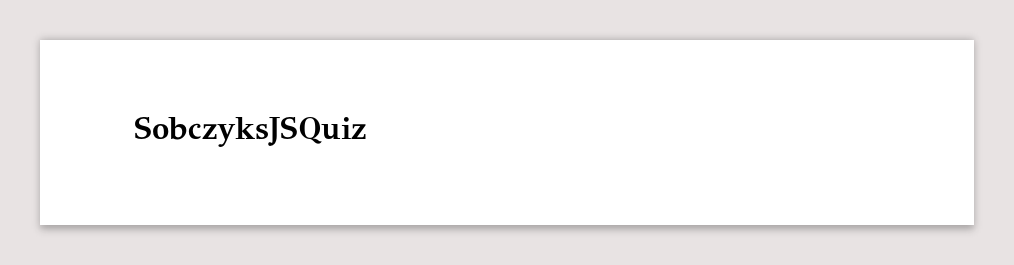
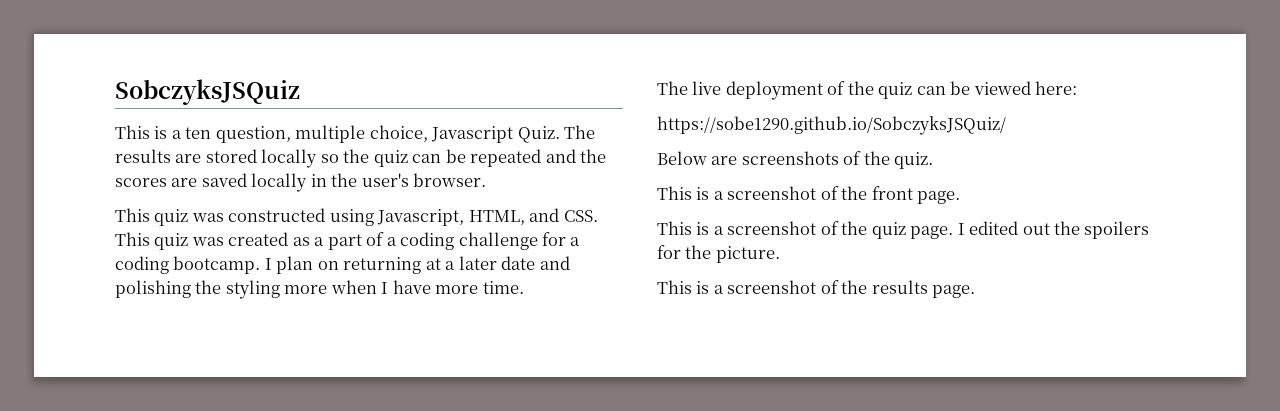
(366, 131) none -> [115,125,596,143] [115,149,607,168] [115,173,487,192] [115,208,598,226] [115,232,581,250] [115,256,570,274] [115,280,524,299] [657,81,1078,100] [657,116,1006,135] [657,151,934,169] [657,186,961,204] [657,221,1150,239] [657,245,780,263] [657,280,976,298] // This is a ten question, multiple choice, Javascript Quiz. The results are stored locally so the quiz can be repeated and the scores are saved locally in the user's browser. // This quiz was constructed using Javascript, HTML, and CSS. This quiz was created as a part of a coding challenge for a coding bootcamp. I plan on returning at a later date and polishing the styling more when I have more time. // The live deployment of the quiz can be viewed here: // https://sobe1290.github.io/SobczyksJSQuiz/ // Below are screenshots of the quiz. // This is a screenshot of the front page. // This is a screenshot of the quiz page. I edited out the spoilers for the picture. // This is a screenshot of the results page.

